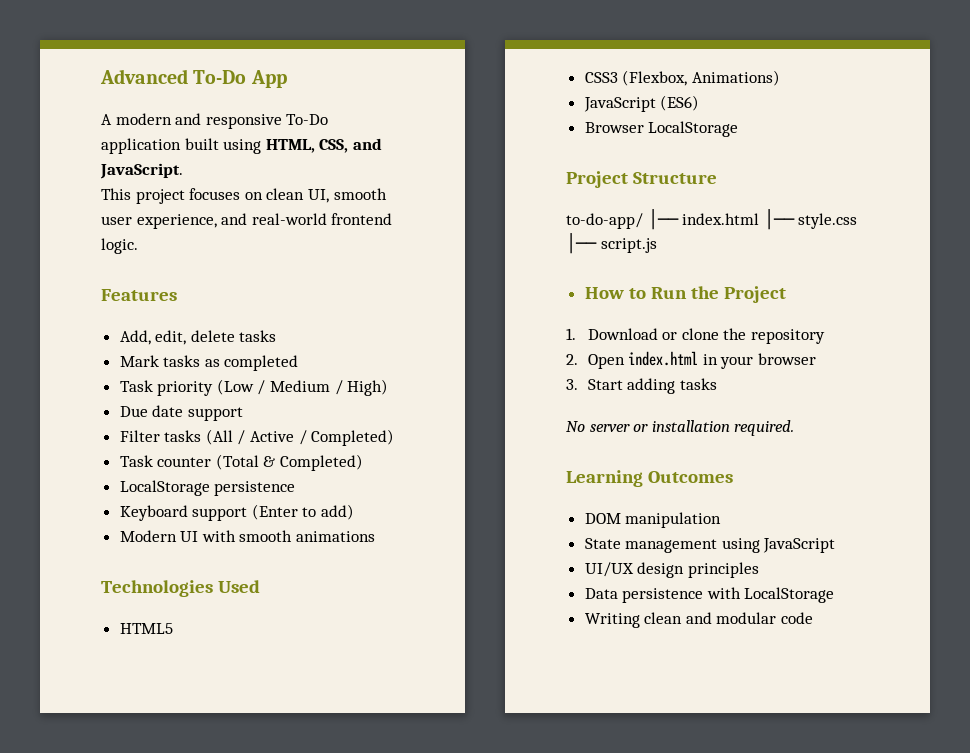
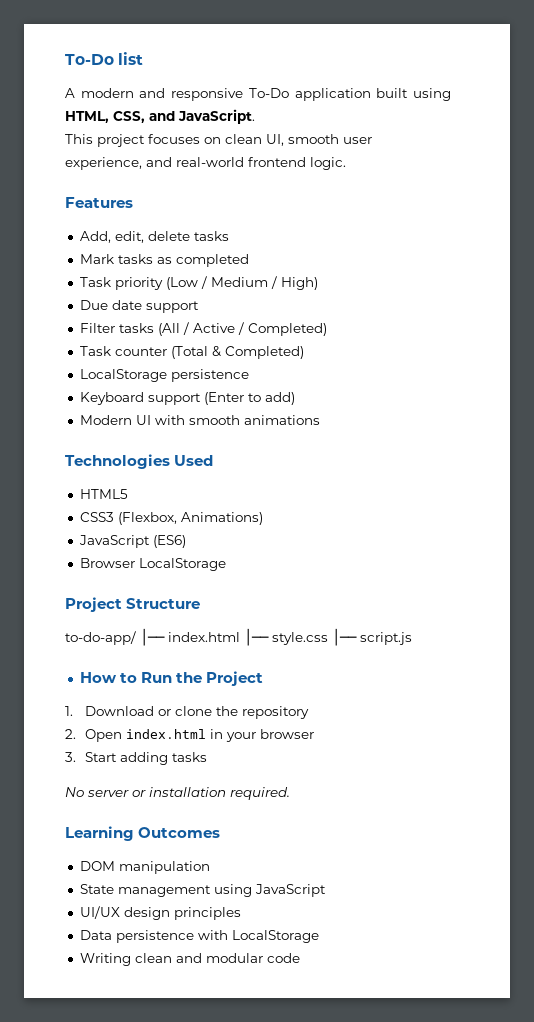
[100,69,287,88] Advanced To-Do App -> [65,52,144,65] To-Do list

